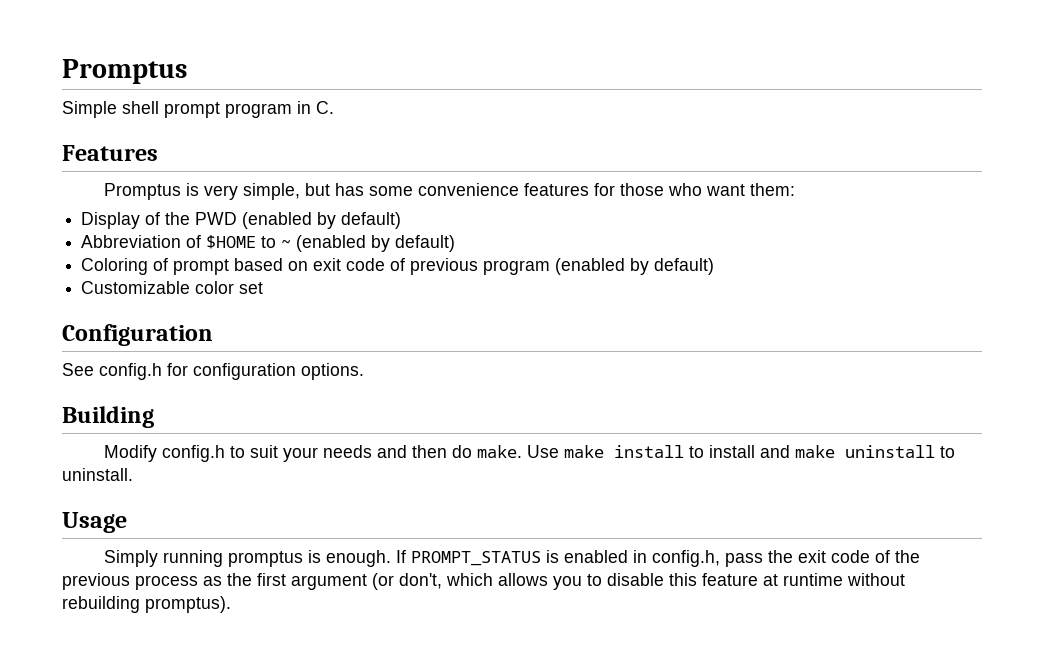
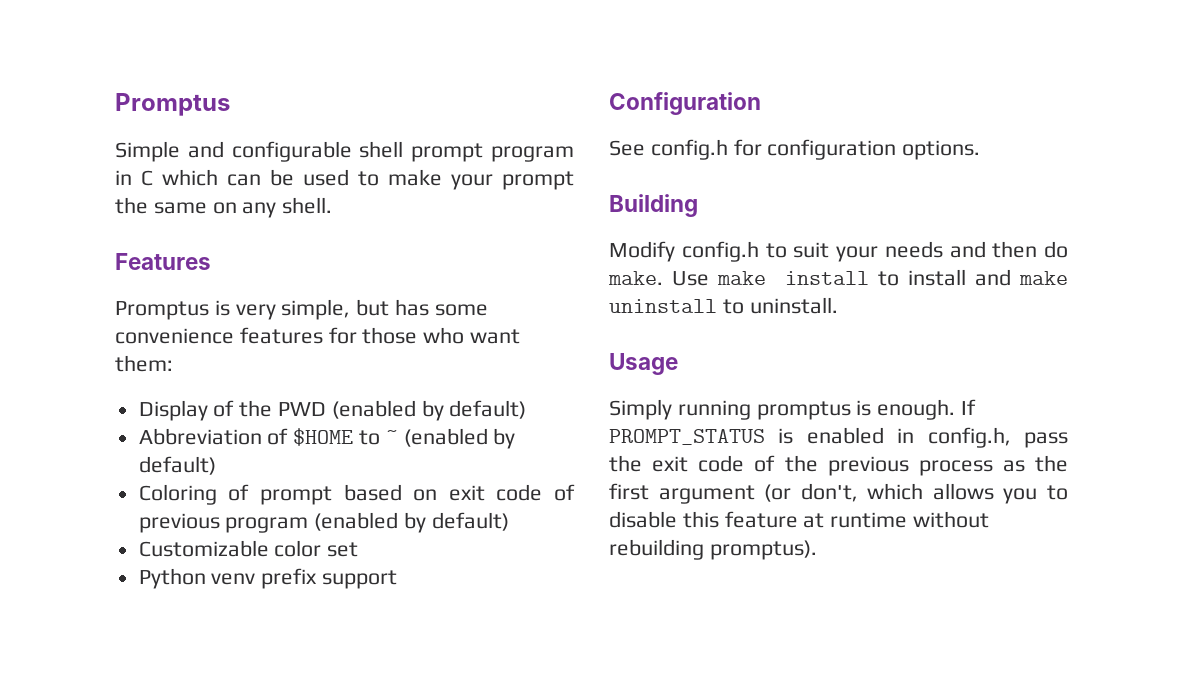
(117, 109) none -> [187,141,352,162] and configurable
[316,101,334,114] C. -> [141,169,574,190] [115,197,333,218] C which can be used to make your prompt the same on any shell.
(264, 288) none -> [138,568,398,589] // Python venv prefix support

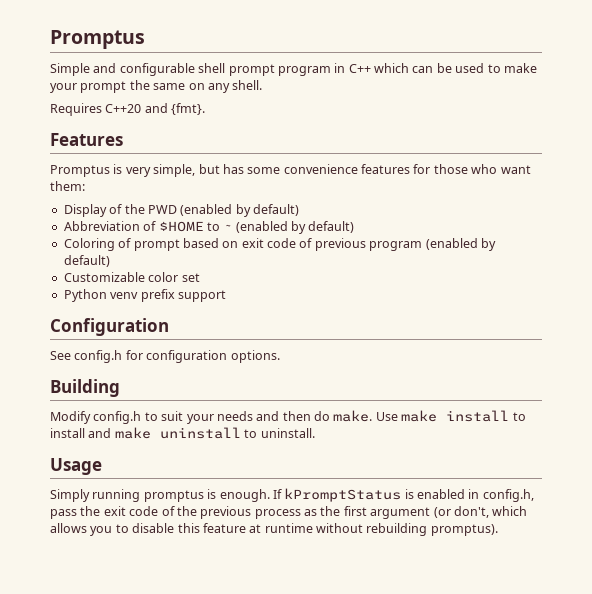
[141,170,153,186] C -> [348,64,371,73] C++
(333, 205) none -> [50,103,206,116] // Requires C++20 and {fmt}.
[609,429,765,445] PROMPT_STATUS -> [284,488,402,502] kPromptStatus

